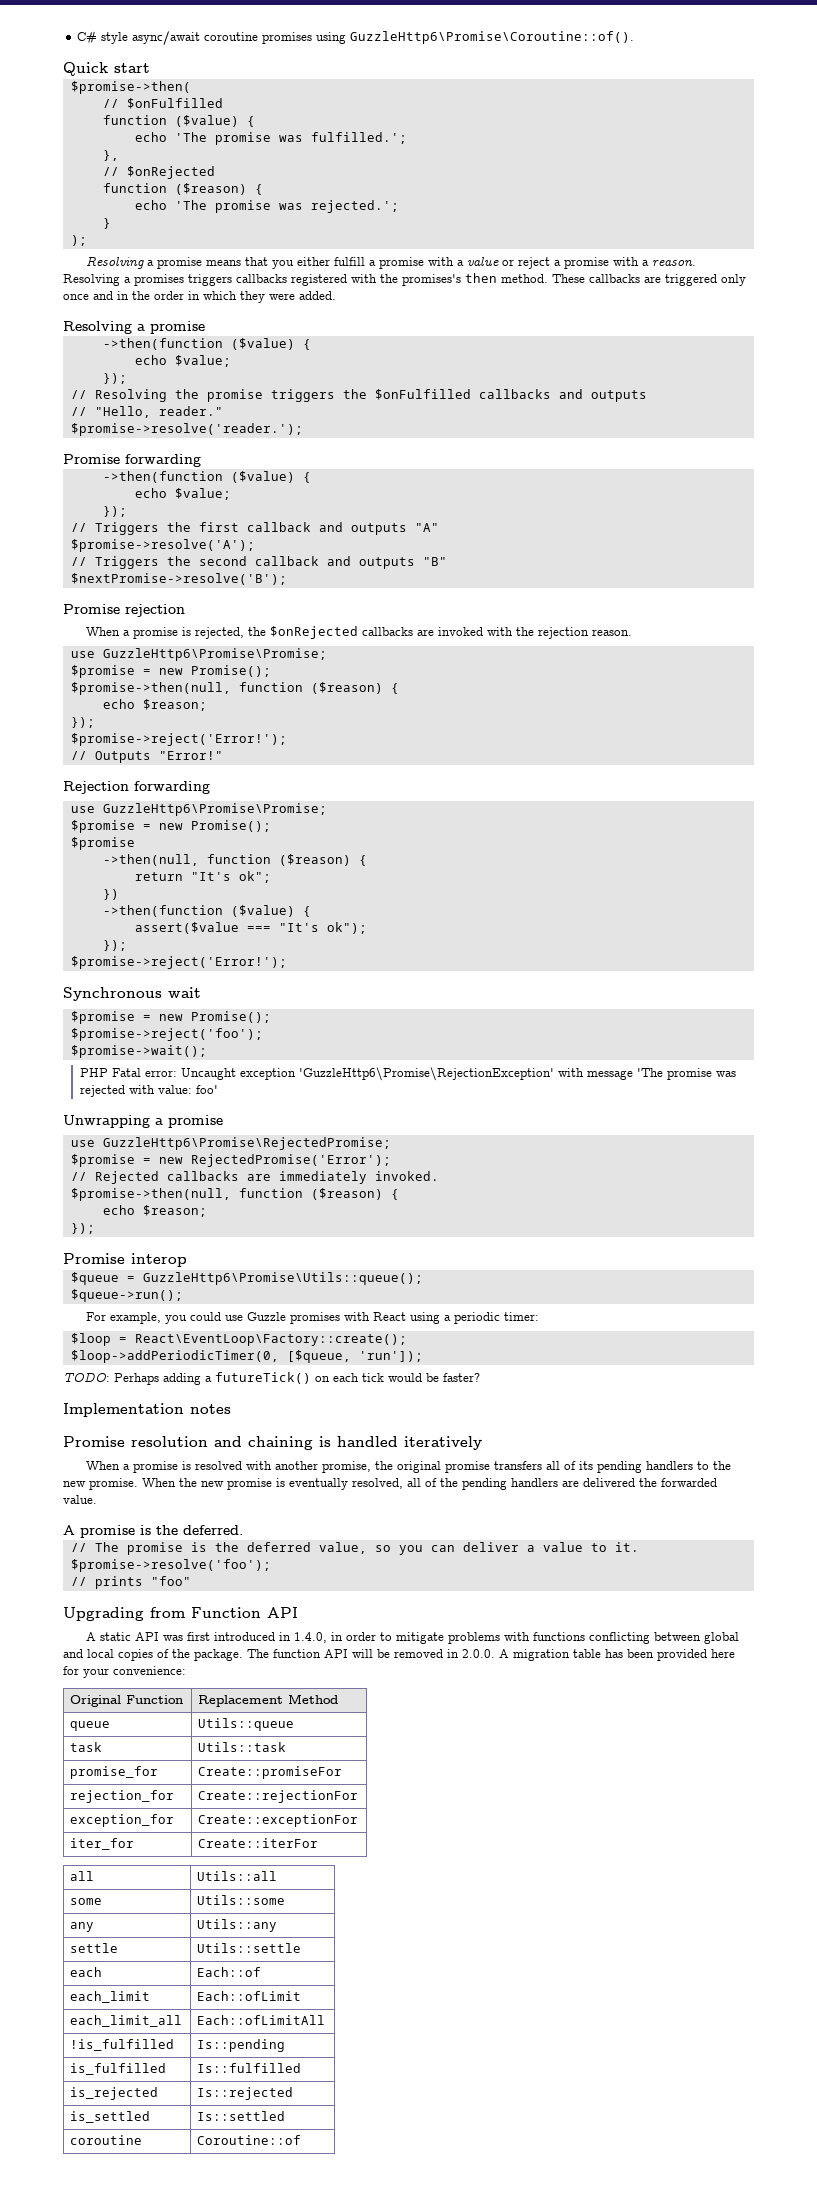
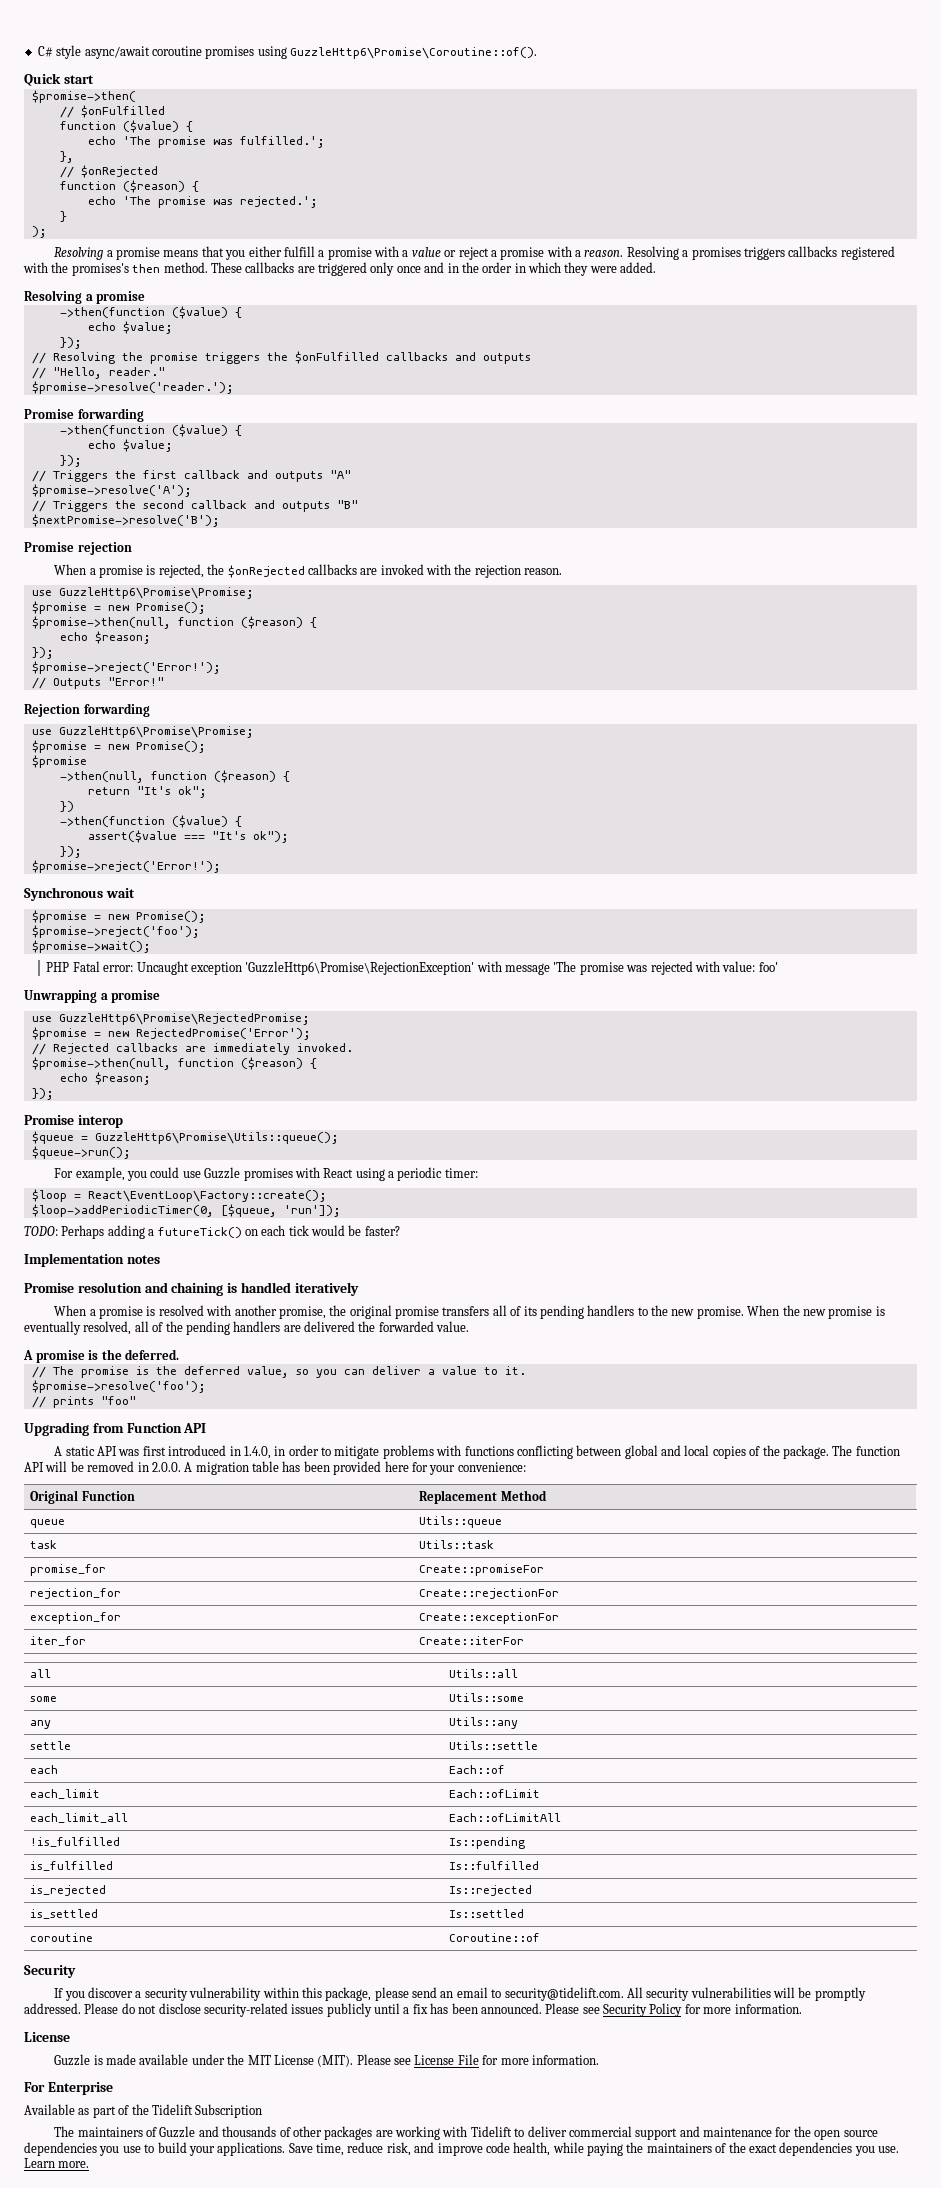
(302, 2140) none -> [24,1965,76,1978] [54,1987,866,2001] [24,2003,802,2017] [24,2032,70,2042] [54,2054,599,2067] [24,2082,113,2095] [24,2104,263,2118] [54,2126,878,2140] [24,2142,899,2156] [24,2158,90,2168] // Security // If you discover a security vulnerability within this package, please send an email to security@tidelift.com. All security vulnerabilities will be promptly addressed. Please do not disclose security-related issues publicly until a fix has been announced. Please see Security Policy for more information. // License // Guzzle is made available under the MIT License (MIT). Please see License File for more information. // For Enterprise // Available as part of the Tidelift Subscription // The maintainers of Guzzle and thousands of other packages are working with Tidelift to deliver commercial support and maintenance for the open source dependencies you use to build your applications. Save time, reduce risk, and improve code health, while paying the maintainers of the exact dependencies you use. Learn more.

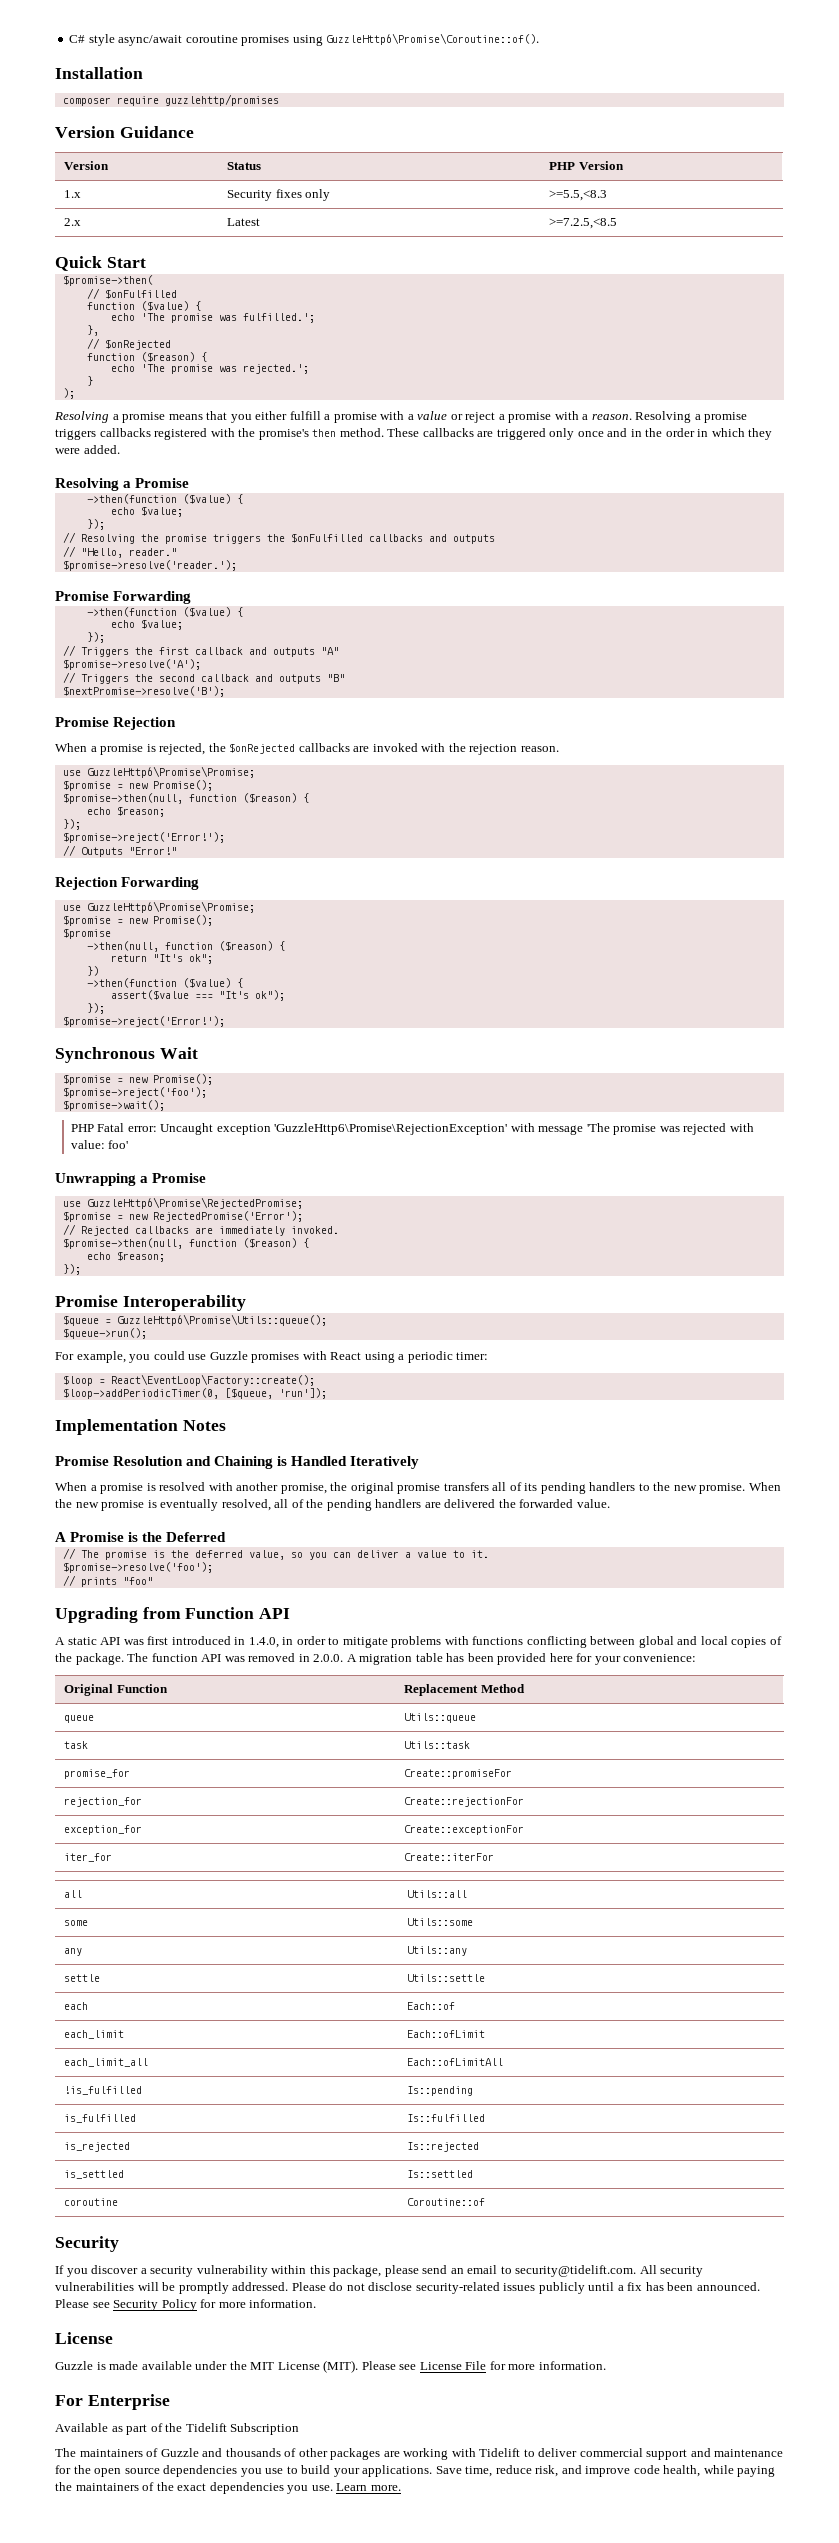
(537, 53) none -> [55,67,143,79] [62,94,279,106] [55,126,194,138] [64,161,110,170] [227,162,262,170] [549,161,624,170] [64,190,82,198] [227,189,331,201] [549,190,608,201] [64,218,82,226] [227,218,261,226] [549,218,618,229] // Installation // composer require guzzlehttp/promises // Version Guidance // Version | Status | PHP Version // 1.x | Security fixes only | >=5.5,<8.3 // 2.x | Latest | >=7.2.5,<8.5
[63,75,94,84] start -> [106,257,146,268] Start
[691,247,741,260] promises -> [704,412,748,423] promise
[71,263,129,276] promises's -> [258,429,309,440] promise's
[96,291,146,304] promise -> [135,478,190,488] Promise
[77,408,144,422] forwarding -> [113,591,192,604] Forwarding
[77,542,132,555] rejection -> [113,717,177,730] Rejection
[83,703,150,717] forwarding -> [121,877,200,890] Forwarding
[105,888,135,898] wait -> [159,1047,198,1059] Wait
[111,990,161,1003] promise -> [152,1173,207,1183] Promise
[77,1115,123,1128] interop -> [122,1295,246,1311] Interoperability
[24,1225,400,1239] // TODO: Perhaps adding a futureTick() on each tick would be faster? -> (327, 1393) none
[126,1255,160,1264] [24,1282,359,1296] notes // Promise resolution and chaining is handled iteratively -> [182,1420,226,1431] [55,1456,420,1469] Notes // Promise Resolution and Chaining is Handled Iteratively
[35,1349,180,1363] promise is the deferred. -> [70,1532,227,1542] Promise is the Deferred
[45,1461,84,1472] will be -> [224,1656,245,1662] was

